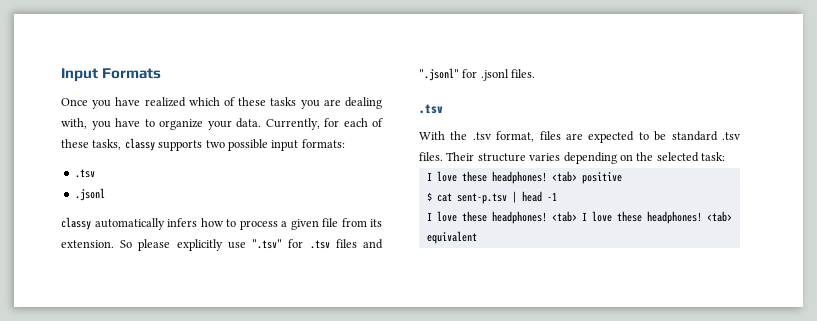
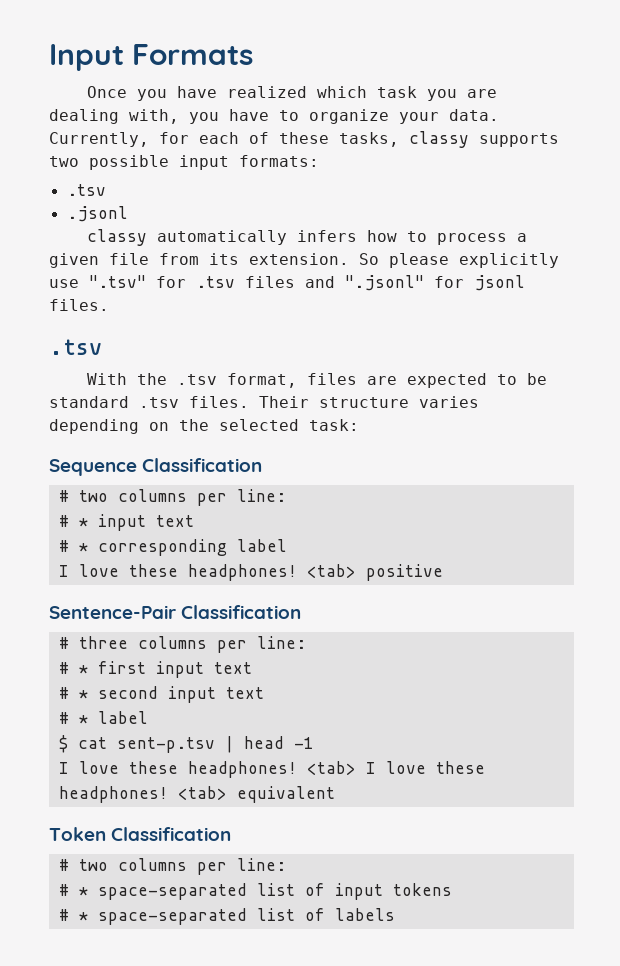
[224,97,297,106] of these tasks -> [376,86,417,98] task
[480,69,509,81] .jsonl -> [474,275,525,291] jsonl
(725, 156) none -> [49,458,263,476] [58,489,286,506] [58,514,194,531] [58,539,287,556] // Sequence Classification // # two columns per line: // # * input text // # * corresponding label
(622, 178) none -> [49,605,302,619] [58,636,306,653] [58,661,252,678] [58,686,264,703] [58,711,148,724] // Sentence-Pair Classification // # three columns per line: // # * first input text // # * second input text // # * label
(477, 237) none -> [49,827,232,841] [58,858,286,875] [58,883,452,900] [58,908,395,925] // Token Classification // # two columns per line: // # * space-separated list of input tokens // # * space-separated list of labels

